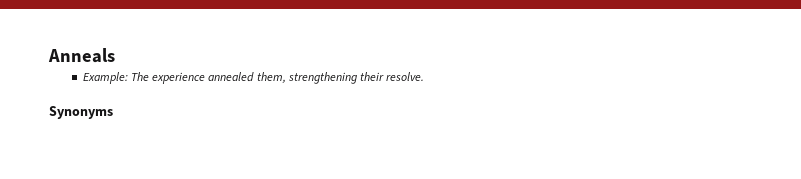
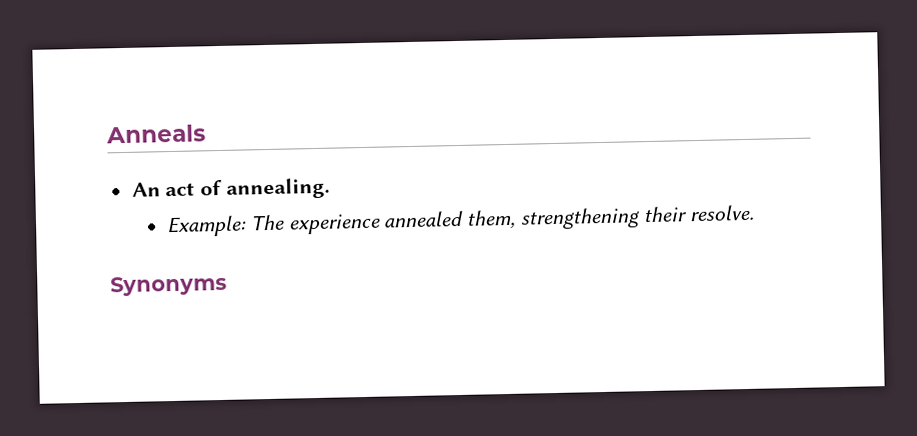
(115, 55) none -> [131,177,331,200] // An act of annealing.

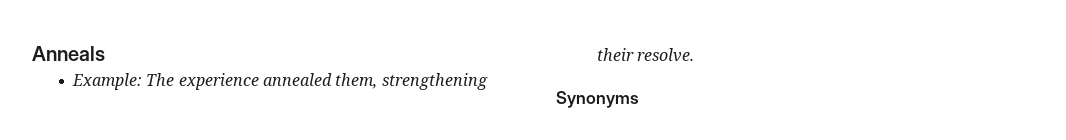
[131,177,331,200] // An act of annealing. -> (105, 53) none

